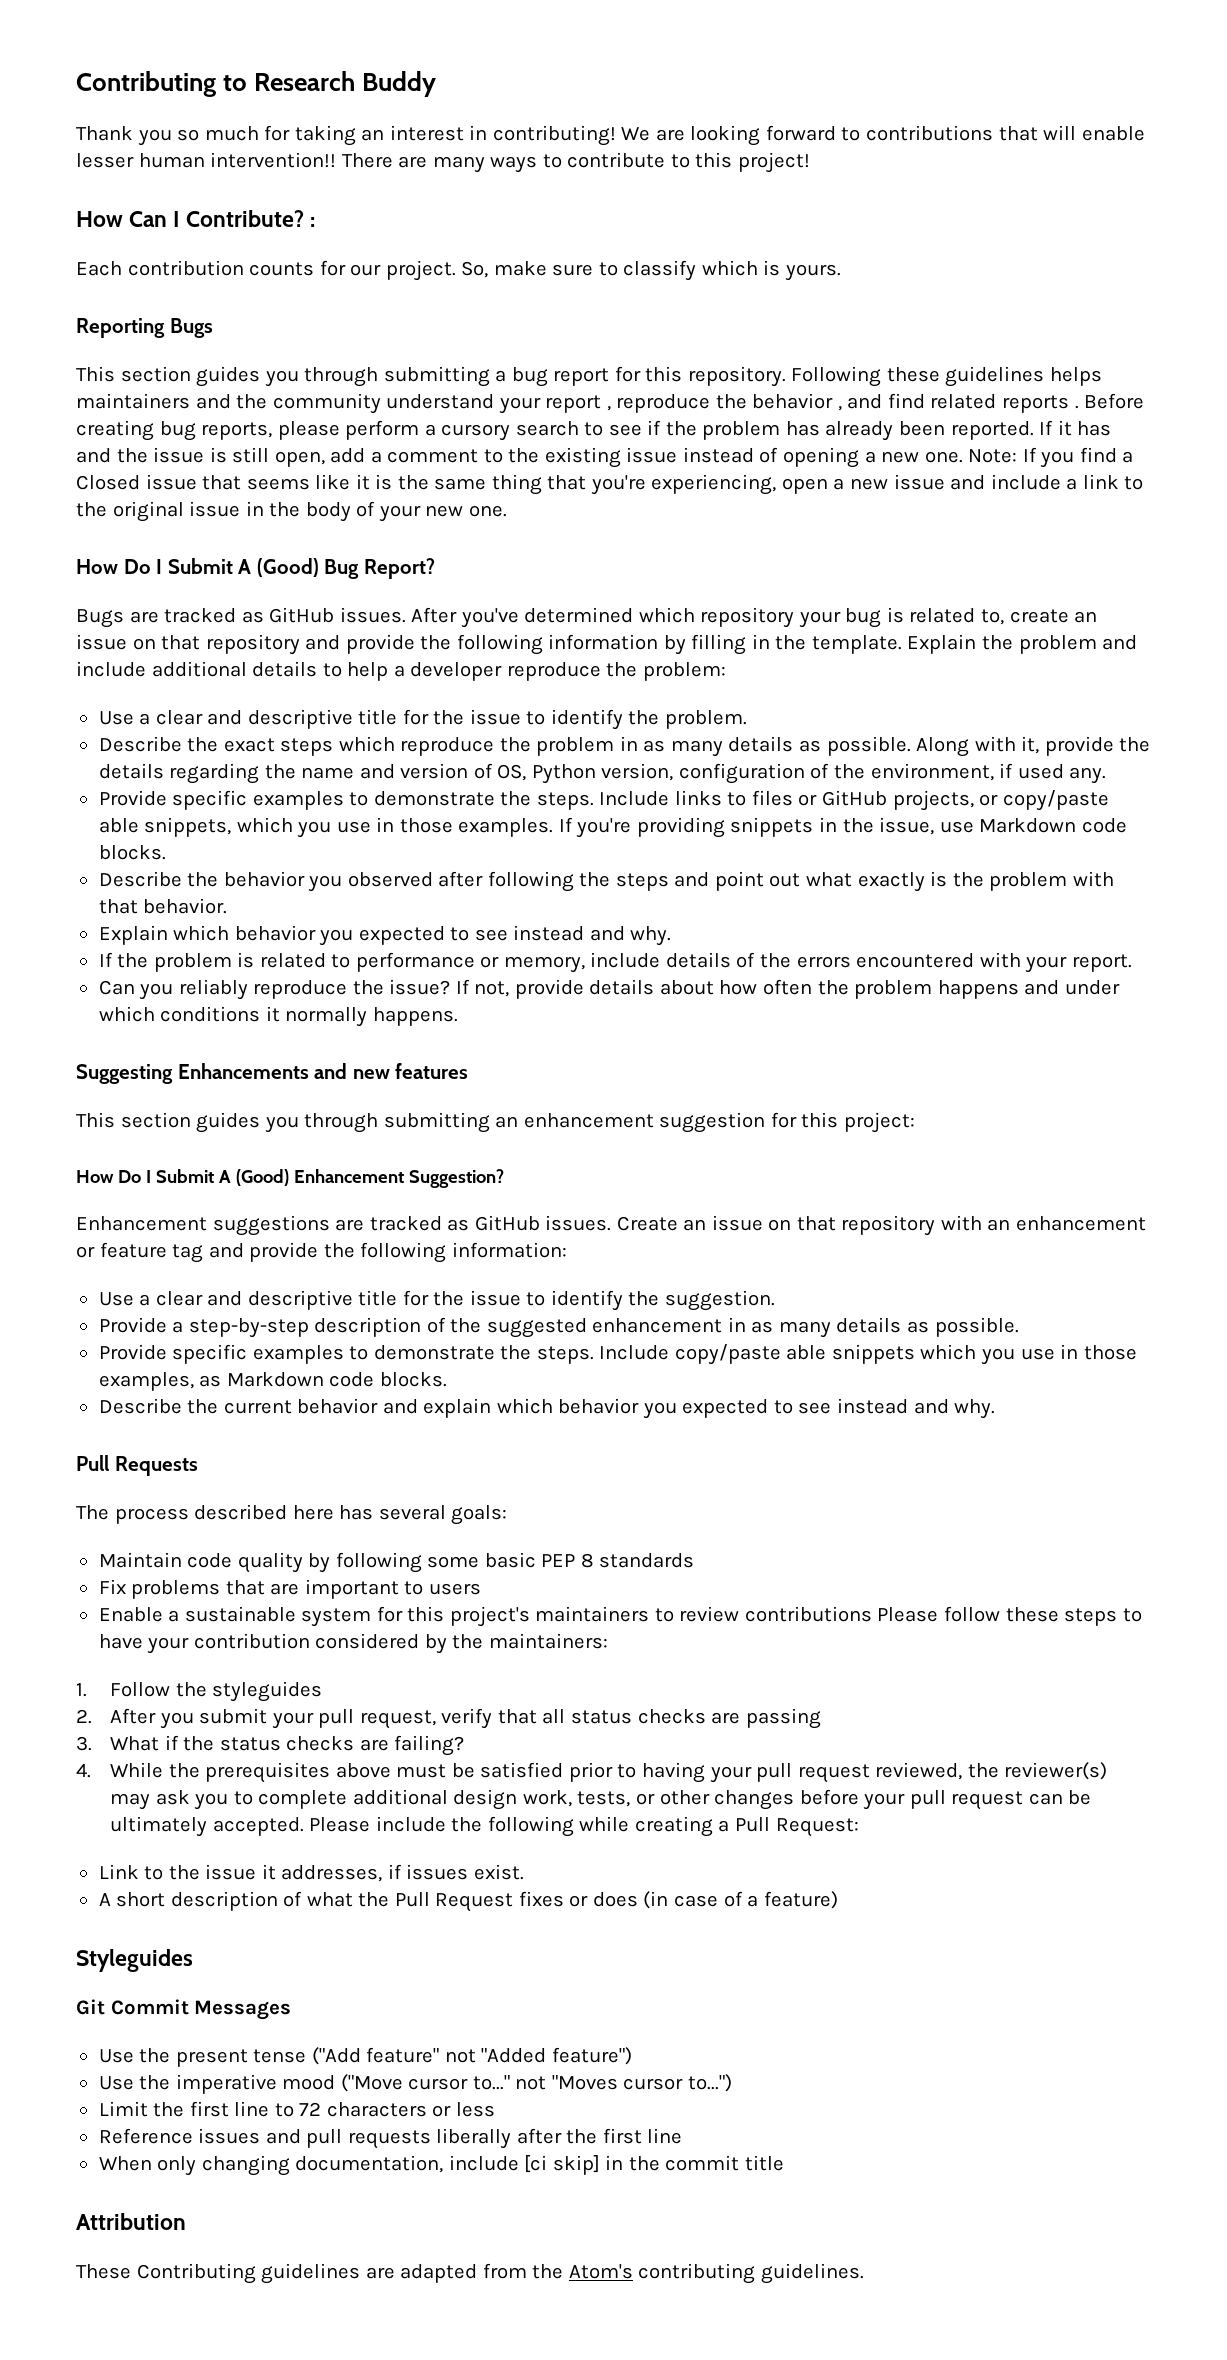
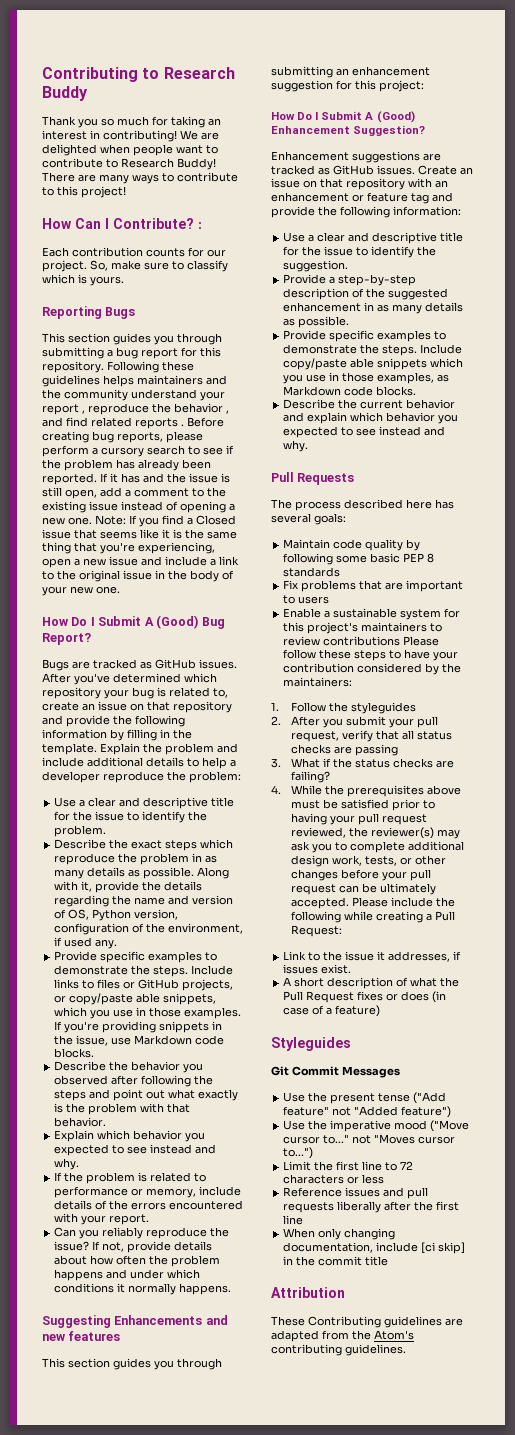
[690,125,1145,146] [76,152,337,168] looking forward to contributions that will enable lesser human intervention!! -> [42,144,218,156] [42,158,216,170] delighted when people want to contribute to Research Buddy!

